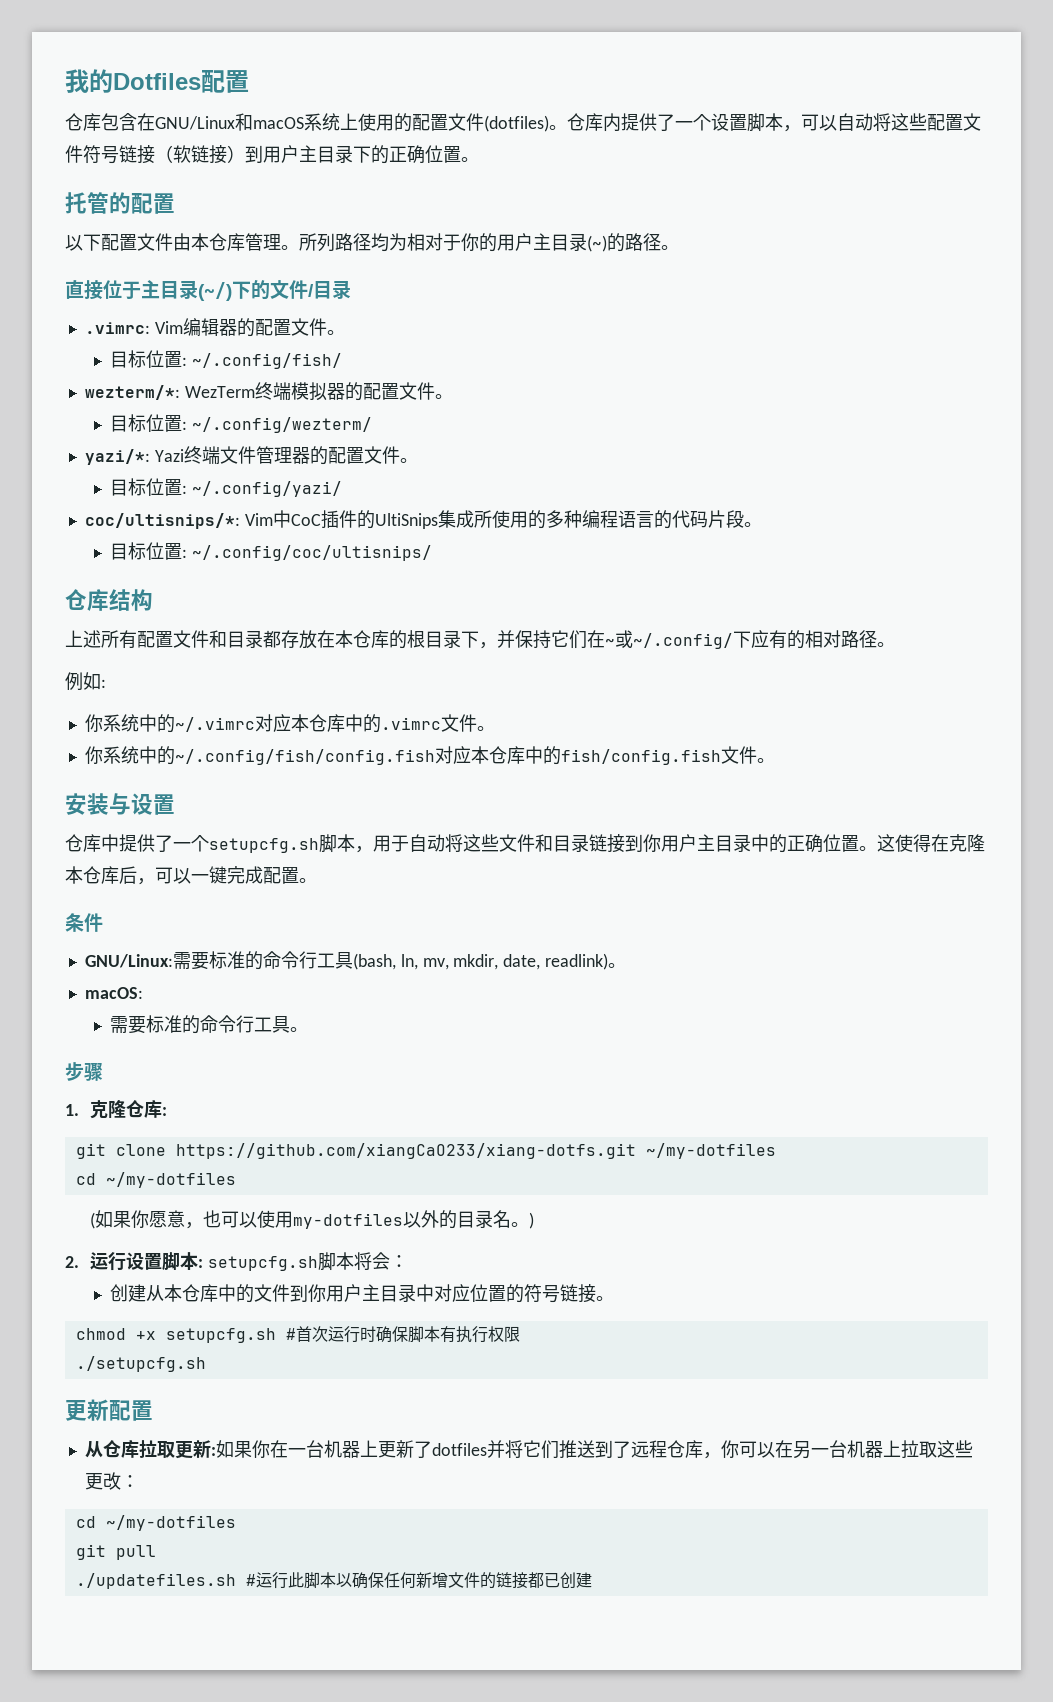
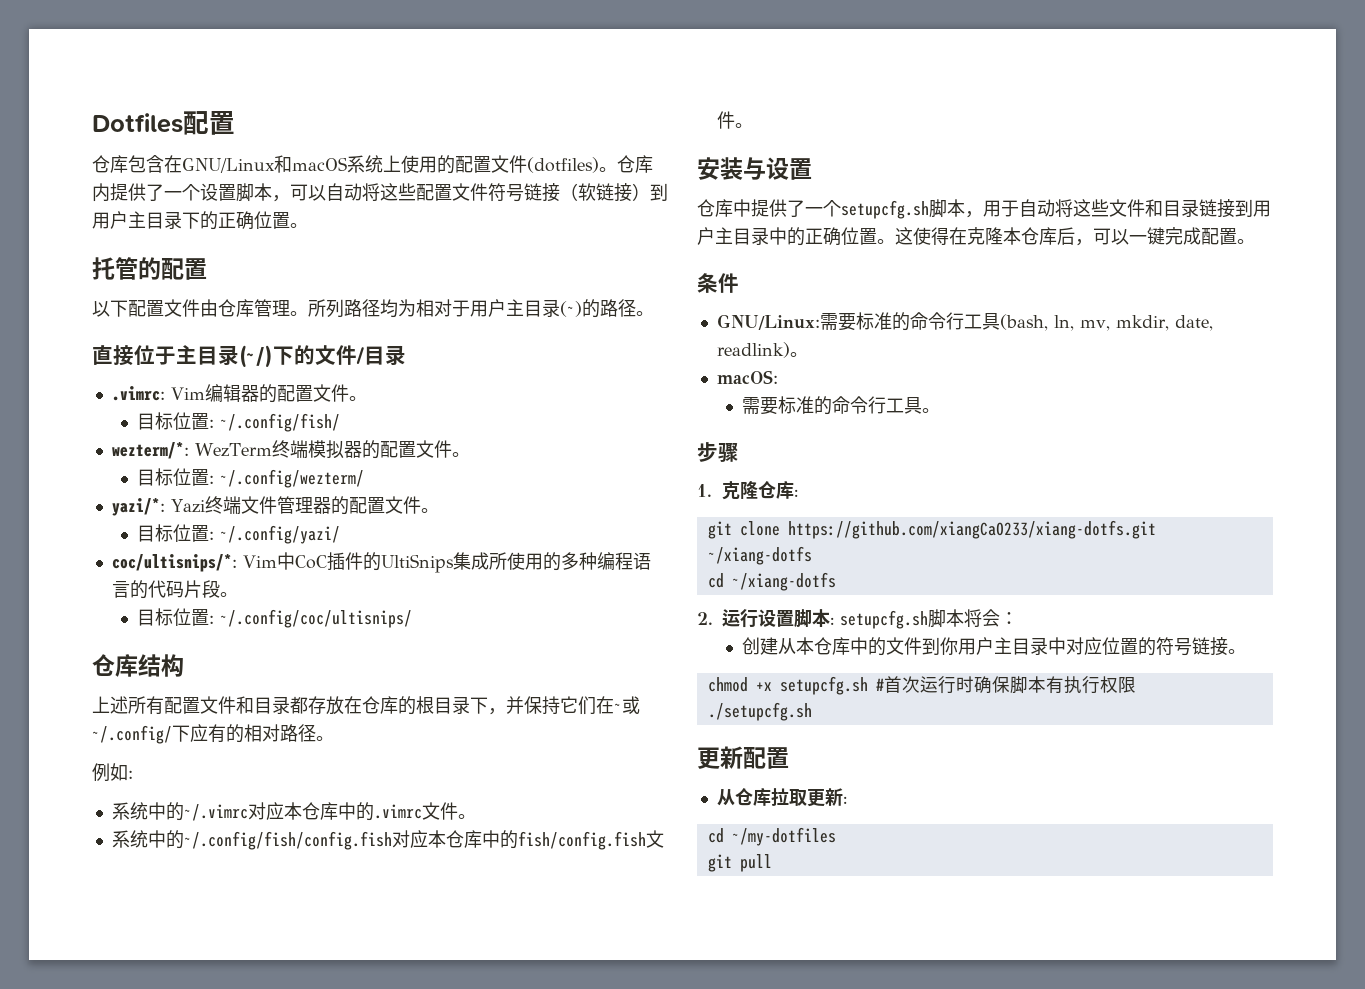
[65,69,113,93] 我的 -> (92, 123) none
[191,233,209,251] 本 -> (218, 308) none
[461,233,497,252] 你的 -> (470, 308) none
[335,630,353,648] 本 -> (362, 705) none
[84,714,103,732] 你 -> (133, 774) none
[84,746,103,764] 你 -> (476, 816) none
[643,834,661,852] 你 -> (1253, 208) none
[645,1143,776,1159] [75,1172,236,1188] [90,1210,535,1229] ~/my-dotfiles // cd ~/my-dotfiles // (如果你愿意，也可以使用my-dotfiles以外的目录名。) -> [707,546,812,565] [707,572,836,591] ~/xiang-dotfs // cd ~/xiang-dotfs
[215,1440,973,1459] [84,1472,139,1490] [75,1515,236,1531] [75,1544,156,1560] [75,1572,592,1589] 如果你在一台机器上更新了dotfiles并将它们推送到了远程仓库，你可以在另一台机器上拉取这些更改： // cd ~/my-dotfiles // git pull // ./updatefiles.sh #运行此脚本以确保任何新增文件的链接都已创建 -> [707,827,836,846] [707,854,772,872] // cd ~/my-dotfiles // git pull

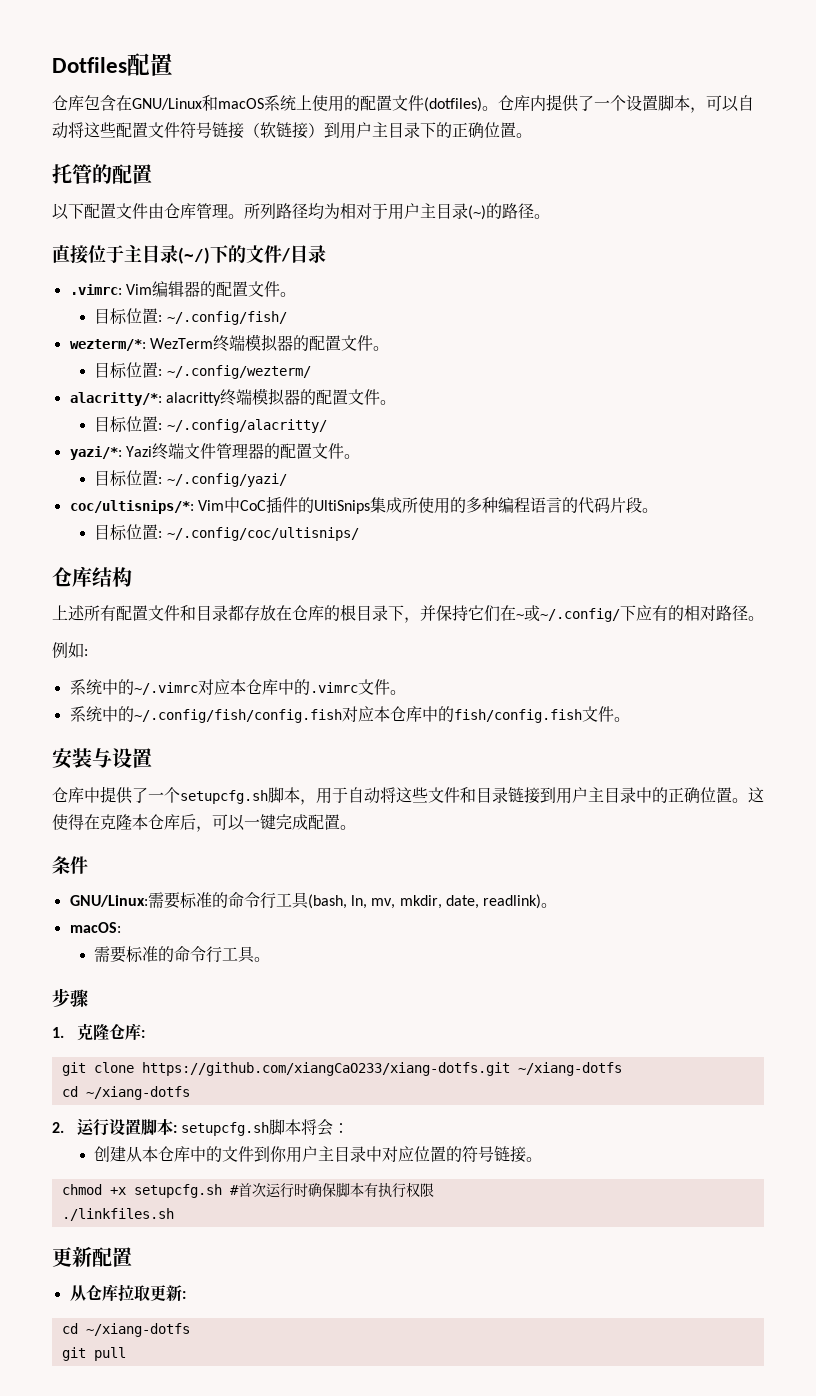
(364, 478) none -> [69,388,396,406] [94,416,327,433] // alacritty/*: alacritty终端模拟器的配置文件。 // 目标位置: ~/.config/alacritty/
[707,702,812,721] ./setupcfg.sh -> [61,1208,174,1221] ./linkfiles.sh
[731,827,836,846] ~/my-dotfiles -> [85,1323,190,1337] ~/xiang-dotfs

